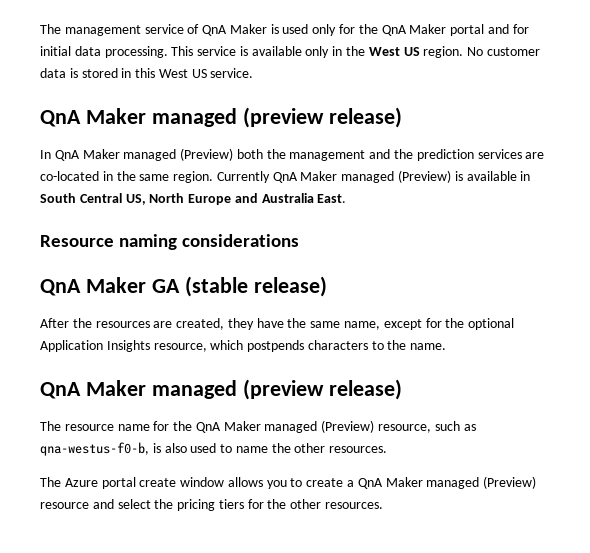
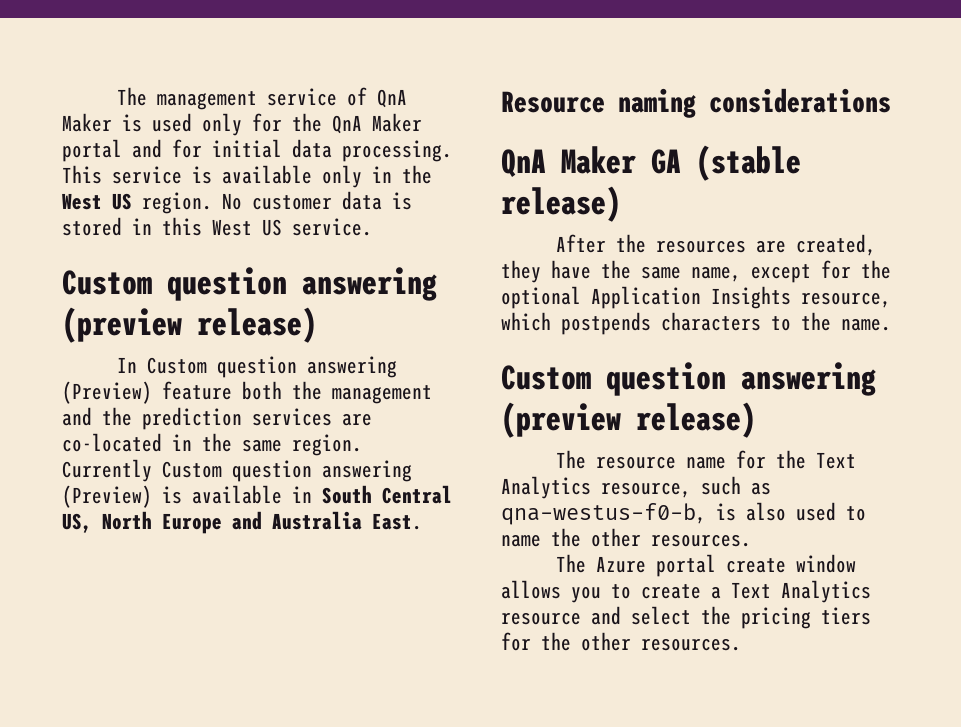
[40,108,237,127] QnA Maker managed -> [62,267,437,301] Custom question answering
[54,148,234,161] QnA Maker managed (Preview) -> [146,356,397,378] [62,381,232,404] Custom question answering (Preview) feature
[272,171,395,183] QnA Maker managed -> [162,460,412,482] Custom question answering
[40,380,237,399] QnA Maker managed -> [501,362,876,396] Custom question answering
[195,420,375,433] QnA Maker managed (Preview) -> [815,452,856,469] [501,476,591,499] Text Analytics
[357,476,537,489] QnA Maker managed (Preview) -> [731,580,871,603] Text Analytics

